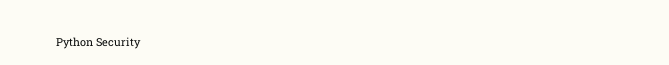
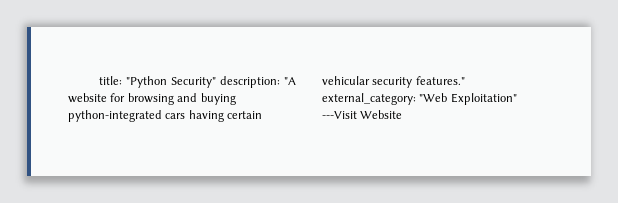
[56,37,141,49] Python Security -> [99,76,296,88] [68,93,236,105] [68,110,263,122] [322,76,465,88] [322,93,517,105] [322,110,403,119] title: "Python Security" description: "A website for browsing and buying python-integrated cars having certain vehicular security features." external_category: "Web Exploitation" ---Visit Website

